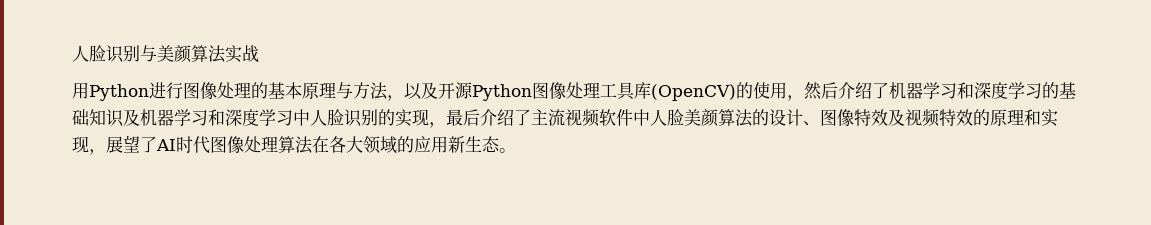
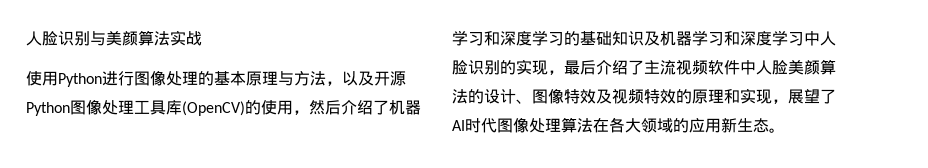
(259, 54) none -> [26,71,42,86] 使

